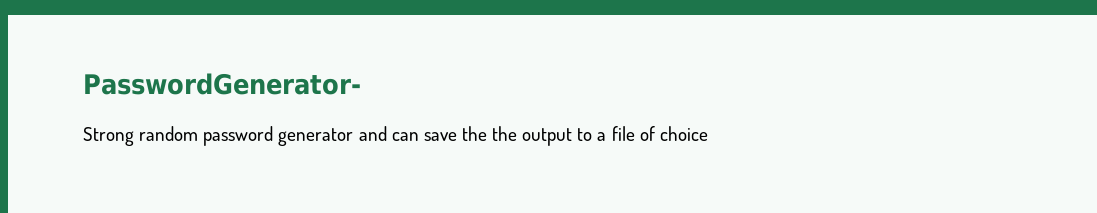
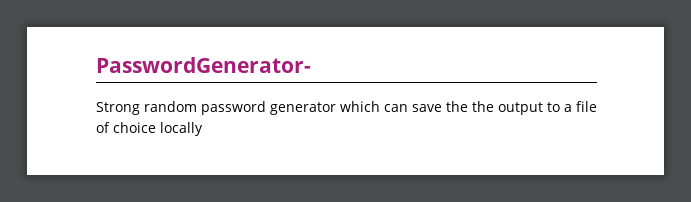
[358,126,387,141] and -> [340,101,380,112] which
(708, 133) none -> [160,122,203,136] locally

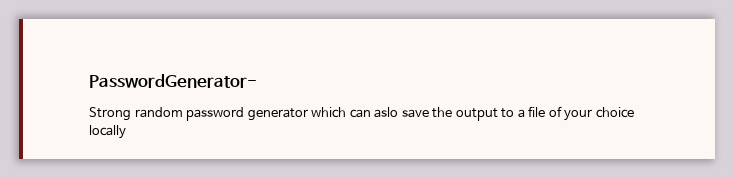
(408, 108) none -> [374,107,399,118] aslo
[472,101,494,112] the -> (453, 112) none
(110, 127) none -> [564,109,593,121] your

